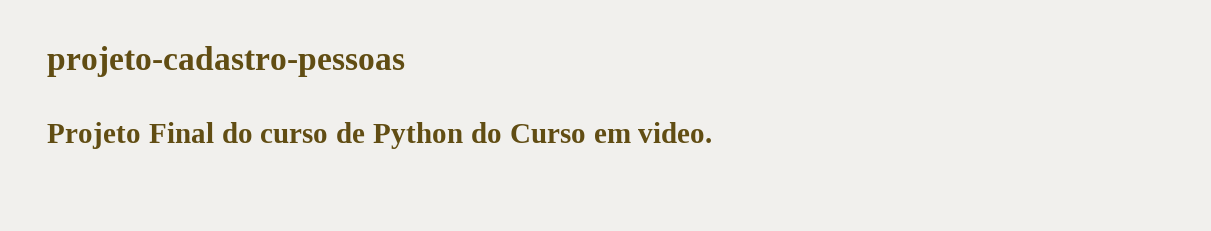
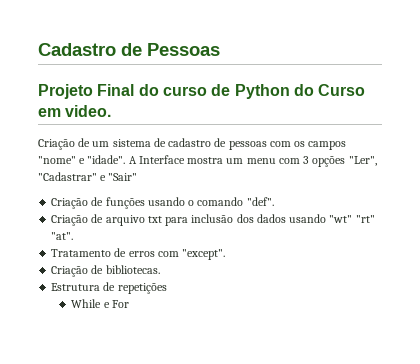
[47,46,405,77] projeto-cadastro-pessoas -> [38,43,220,56] Cadastro de Pessoas
(713, 132) none -> [38,138,347,150] [38,155,377,167] [38,172,138,181] [51,197,274,209] [51,214,375,226] [51,232,74,240] [51,248,226,260] [51,265,160,277] [51,282,167,294] [71,299,129,308] // Criação de um sistema de cadastro de pessoas com os campos "nome" e "idade". A Interface mostra um menu com 3 opções "Ler", "Cadastrar" e "Sair" // Criação de funções usando o comando "def". // Criação de arquivo txt para inclusão dos dados usando "wt" "rt" "at". // Tratamento de erros com "except". // Criação de bibliotecas. // Estrutura de repetições // While e For

